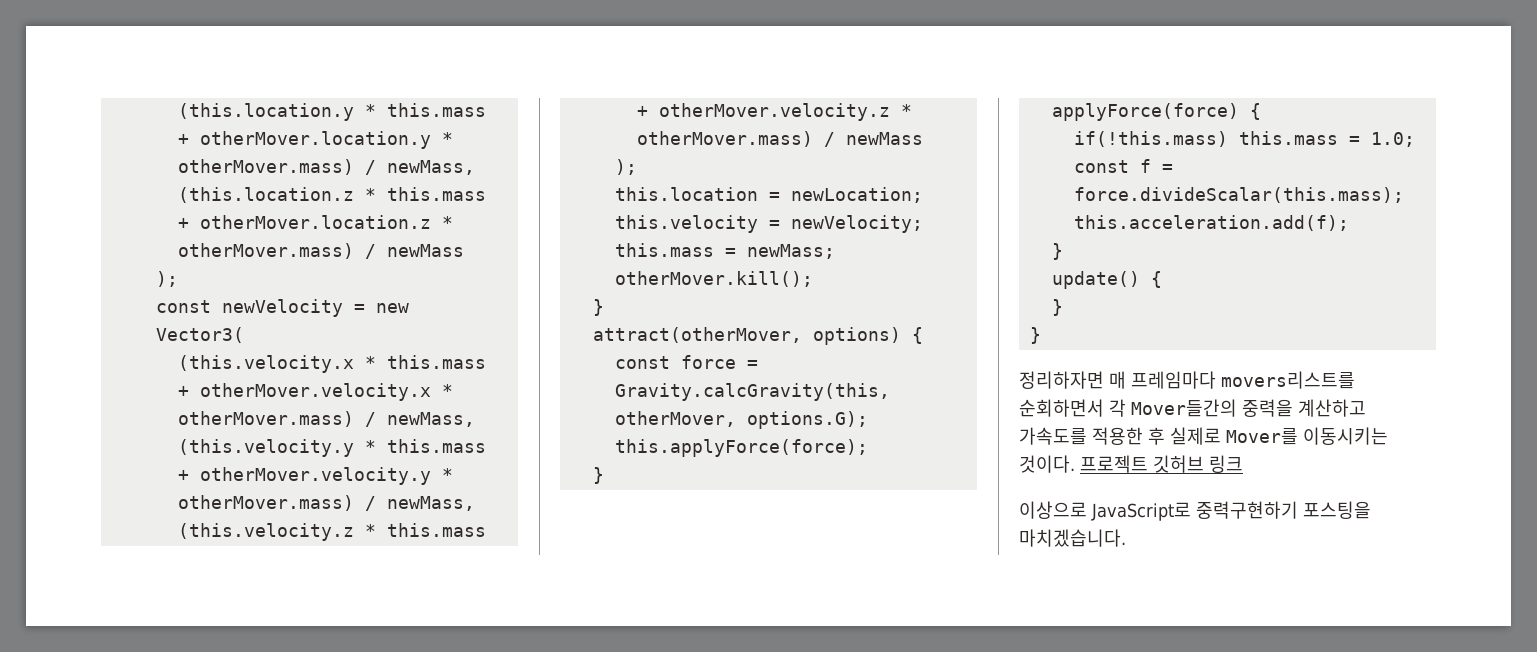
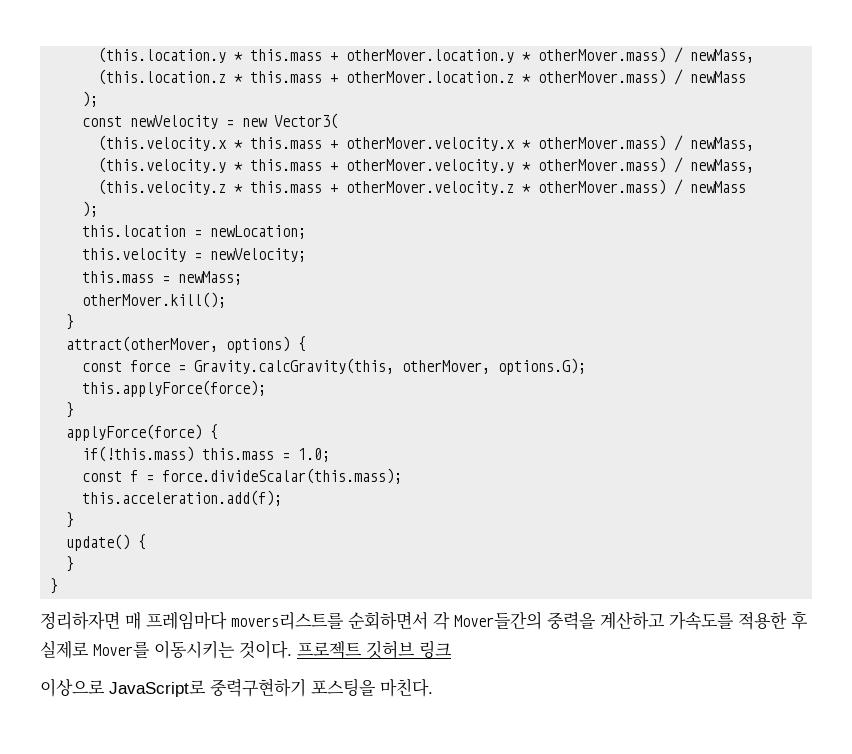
[1019,529,1126,547] 마치겠습니다. -> [380,678,433,697] 마친다.

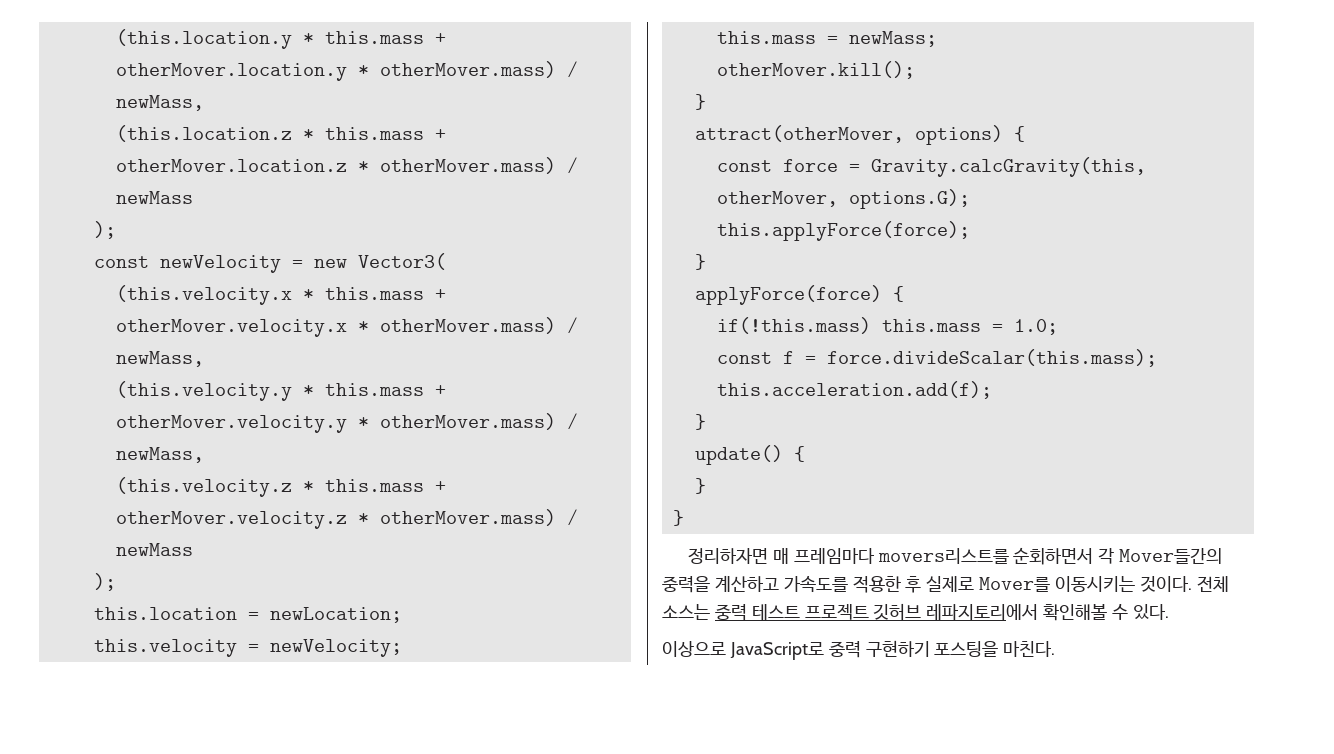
[297,640,452,659] 프로젝트 깃허브 링크 -> [1196,576,1229,592] [662,603,1169,621] 전체 소스는 중력 테스트 프로젝트 깃허브 레파지토리에서 확인해볼 수 있다.
[210,678,306,697] 중력구현하기 -> [828,640,930,658] 중력 구현하기

